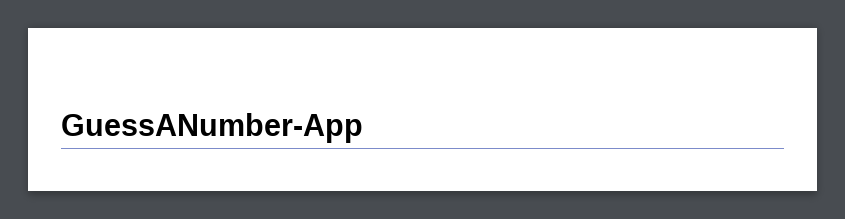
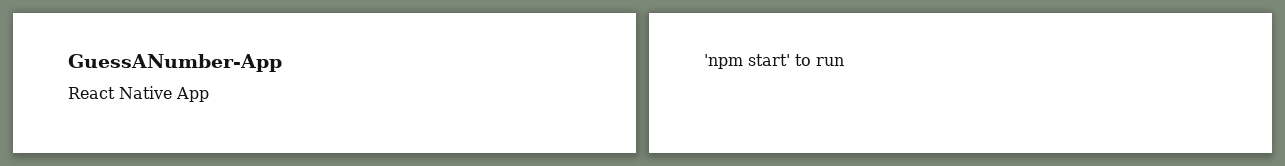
(363, 128) none -> [68,86,209,102] [704,54,844,69] // React Native App // 'npm start' to run

